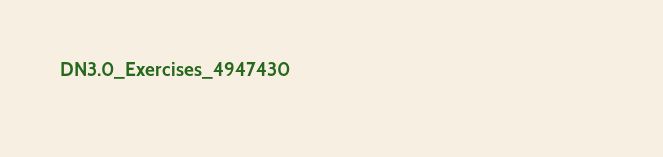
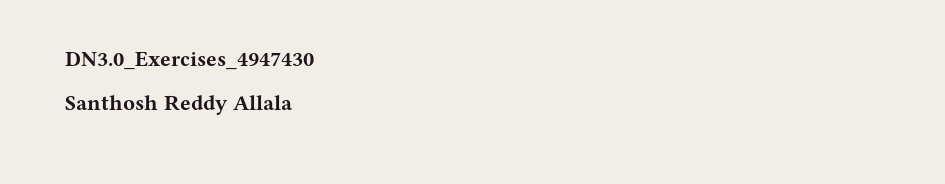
(290, 70) none -> [65,95,293,115] // Santhosh Reddy Allala

